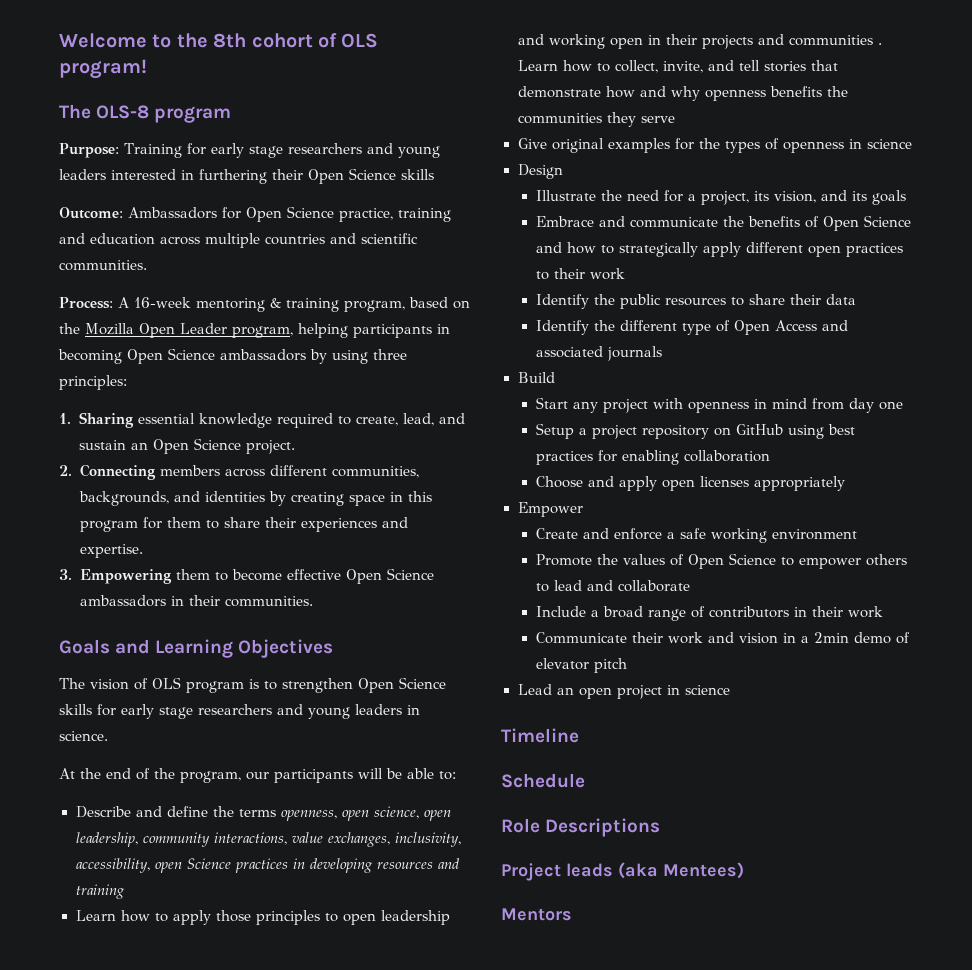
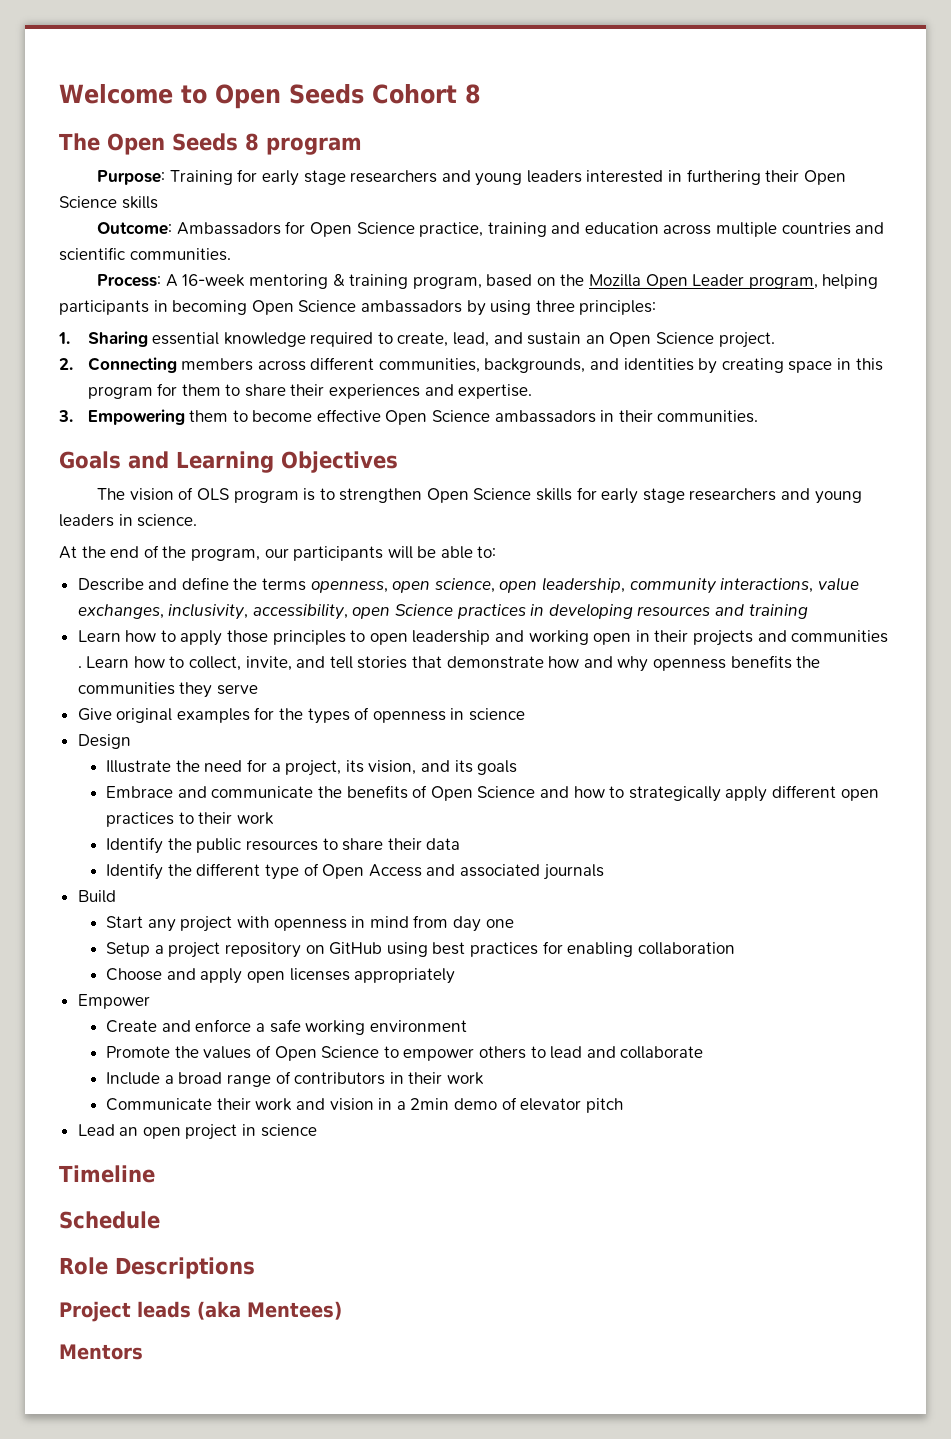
[176,33,379,48] [59,59,147,79] [59,104,150,119] the 8th cohort of OLS program! // The OLS-8 -> [214,84,481,109] [59,133,259,155] Open Seeds Cohort 8 // The Open Seeds 8

